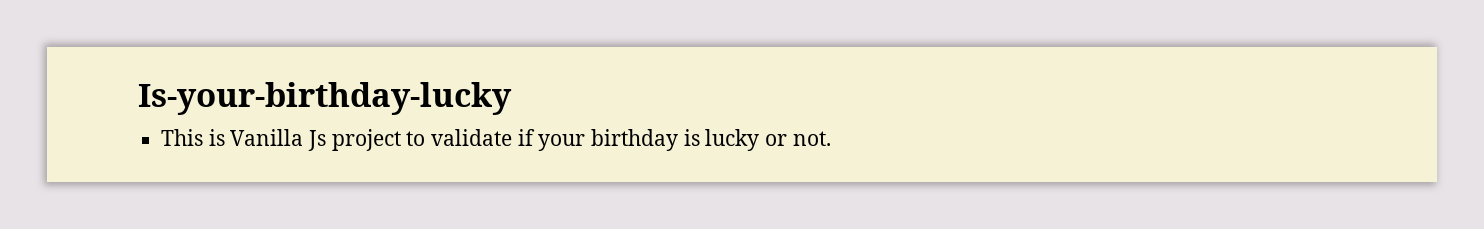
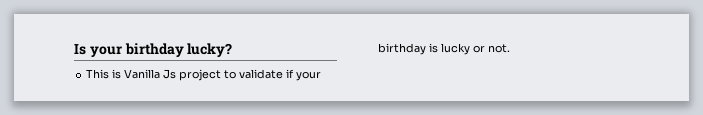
[138,82,512,115] Is-your-birthday-lucky -> [74,43,233,57] Is your birthday lucky?

